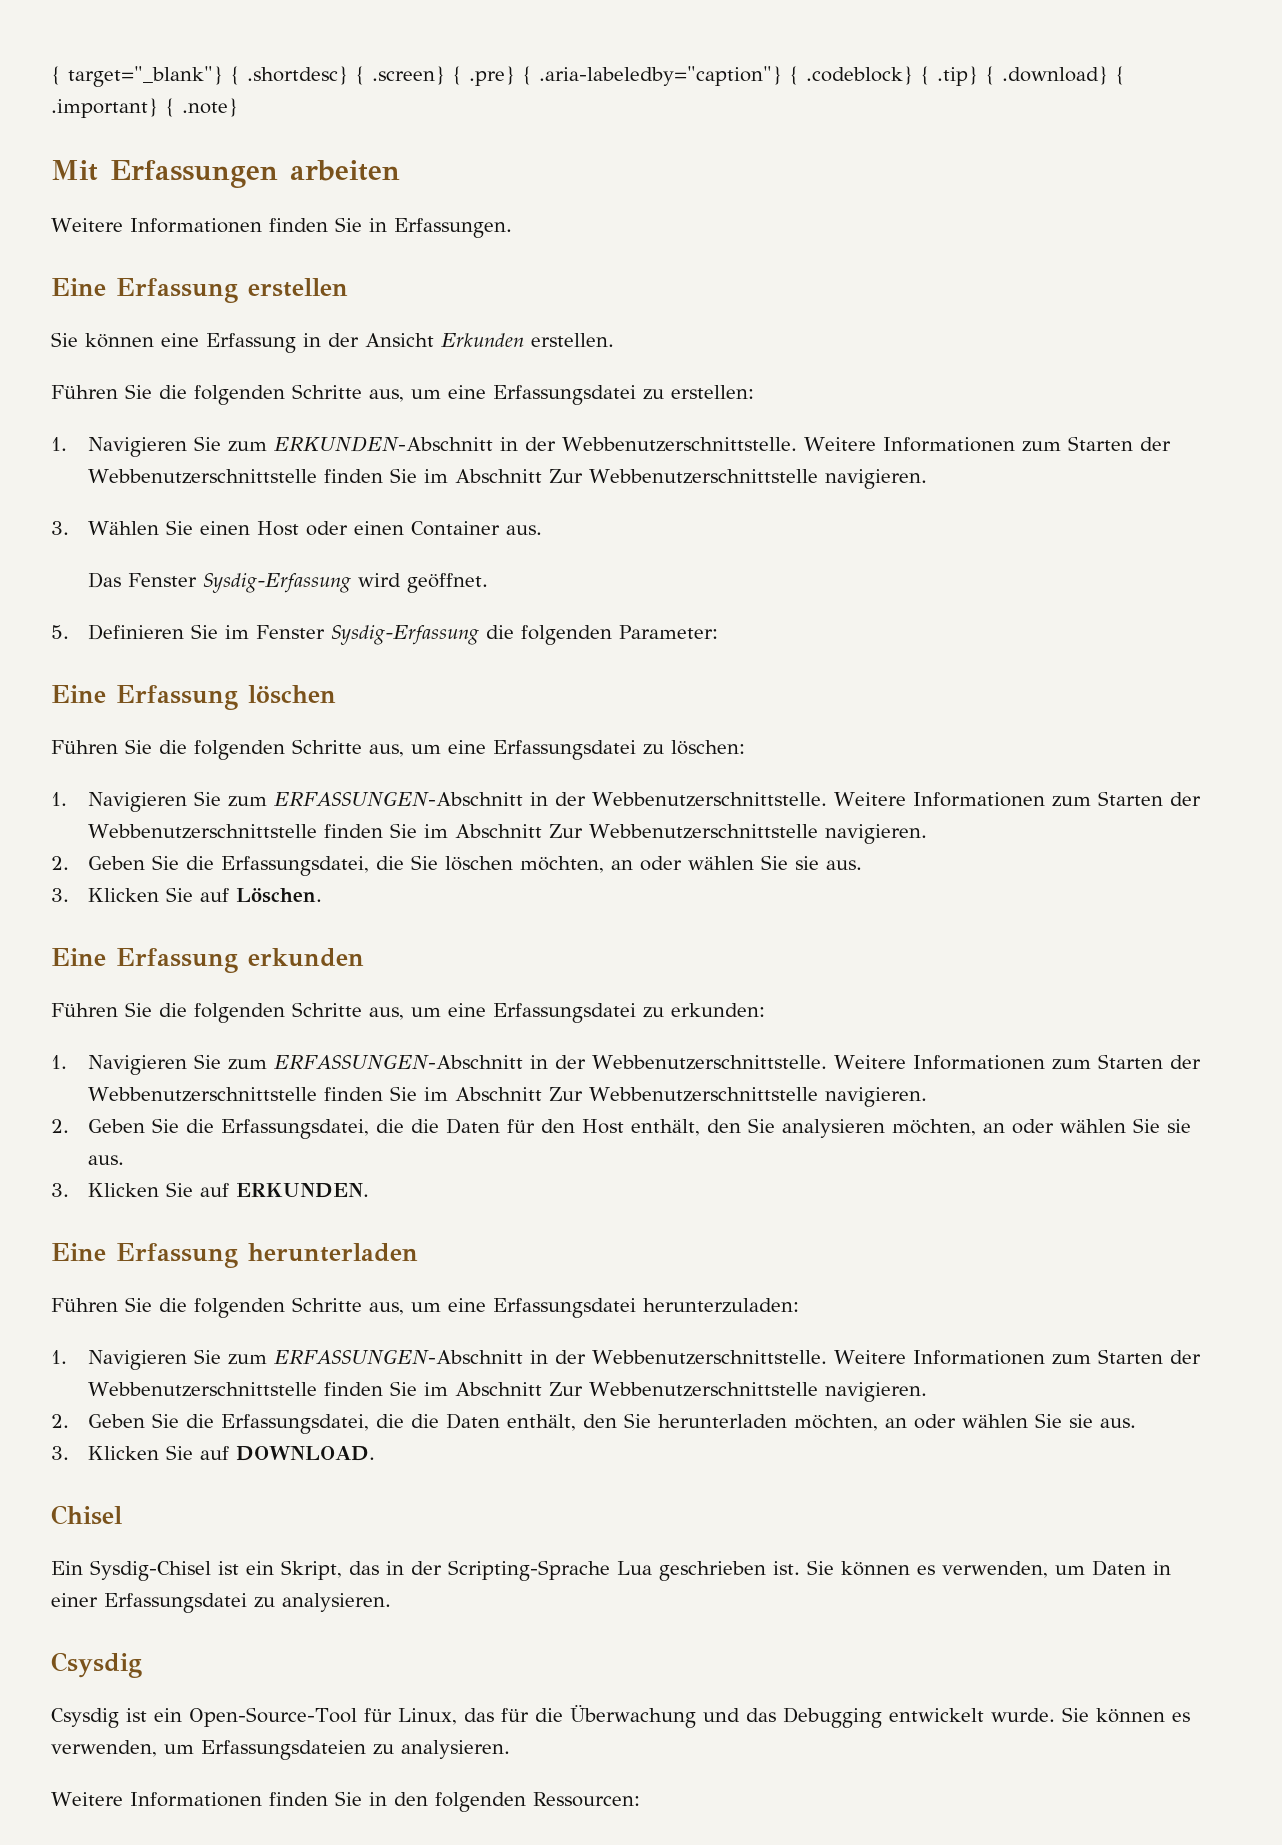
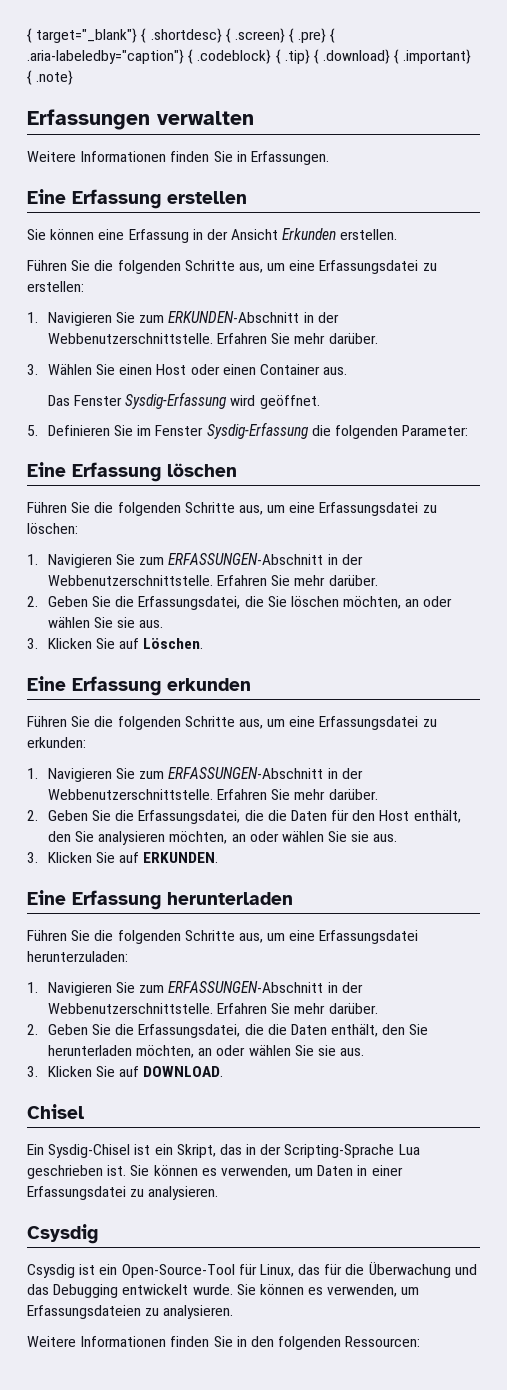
[51,160,400,188] Mit Erfassungen arbeiten -> [27,109,254,130] Erfassungen verwalten
[803,436,1171,452] [87,468,927,489] Weitere Informationen zum Starten der Webbenutzerschnittstelle finden Sie im Abschnitt Zur Webbenutzerschnittstelle navigieren. -> [216,333,378,344] Erfahren Sie mehr darüber.
[833,791,1201,807] [87,823,927,844] Weitere Informationen zum Starten der Webbenutzerschnittstelle finden Sie im Abschnitt Zur Webbenutzerschnittstelle navigieren. -> [216,575,378,586] Erfahren Sie mehr darüber.
[833,1054,1201,1070] [87,1086,927,1107] Weitere Informationen zum Starten der Webbenutzerschnittstelle finden Sie im Abschnitt Zur Webbenutzerschnittstelle navigieren. -> [216,789,378,800] Erfahren Sie mehr darüber.
[833,1349,1201,1365] [87,1381,927,1402] Weitere Informationen zum Starten der Webbenutzerschnittstelle finden Sie im Abschnitt Zur Webbenutzerschnittstelle navigieren. -> [216,1003,378,1014] Erfahren Sie mehr darüber.

